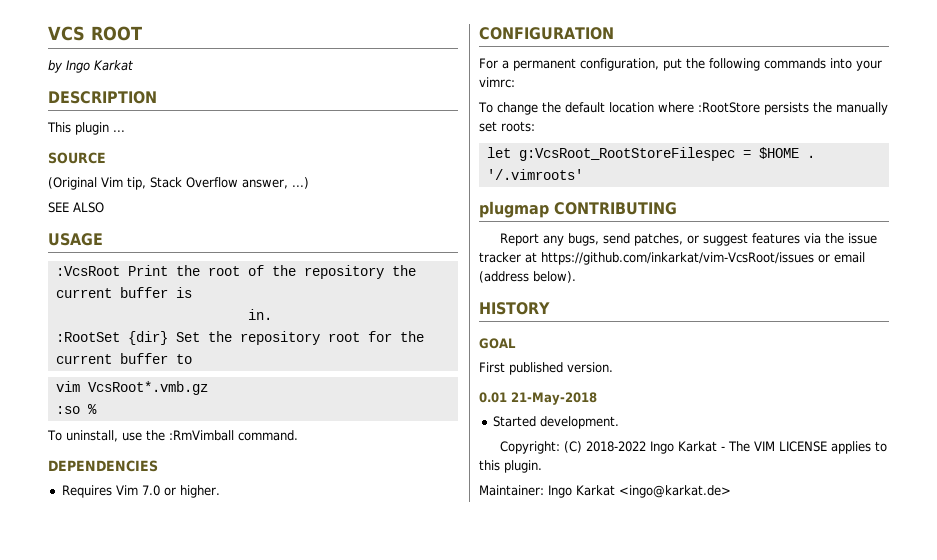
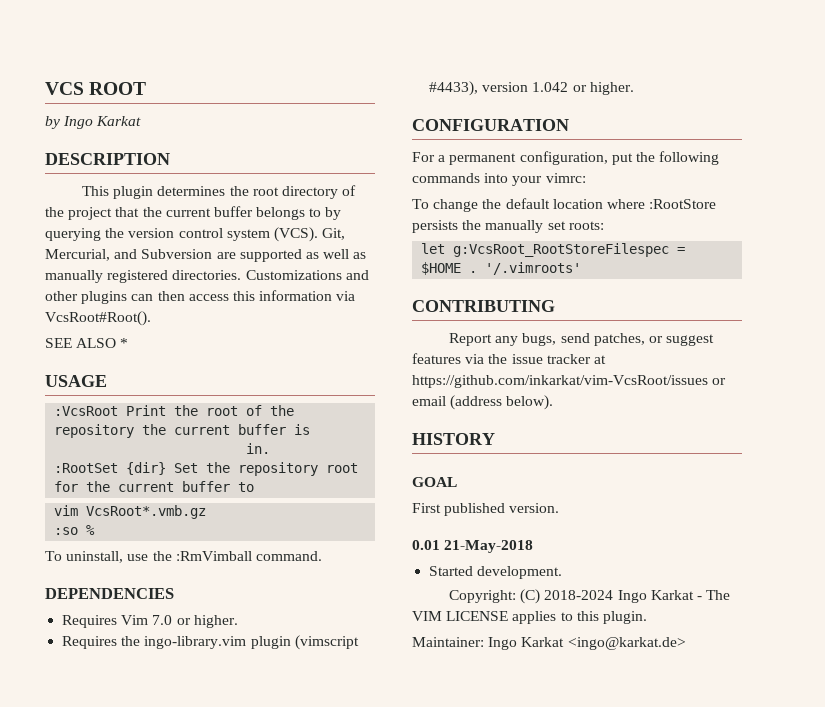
[113,130,125,132] [48,152,106,164] [48,177,309,190] ... // SOURCE // (Original Vim tip, Stack Overflow answer, ...) -> [157,185,357,199] [45,206,342,220] [45,227,346,242] [45,249,367,262] [45,270,369,283] [45,290,356,304] [45,311,151,326] determines the root directory of the project that the current buffer belongs to by querying the version control system (VCS). Git, Mercurial, and Subversion are supported as well as manually registered directories. Customizations and other plugins can then access this information via VcsRoot#Root().
(104, 207) none -> [120,338,129,348] *
(220, 491) none -> [62,635,359,650] [429,81,634,96] // Requires the ingo-library.vim plugin (vimscript #4433), version 1.042 or higher.
[479,201,549,218] plugmap -> (582, 268) none
[586,441,647,452] 2018-2022 -> [544,590,614,600] 2018-2024

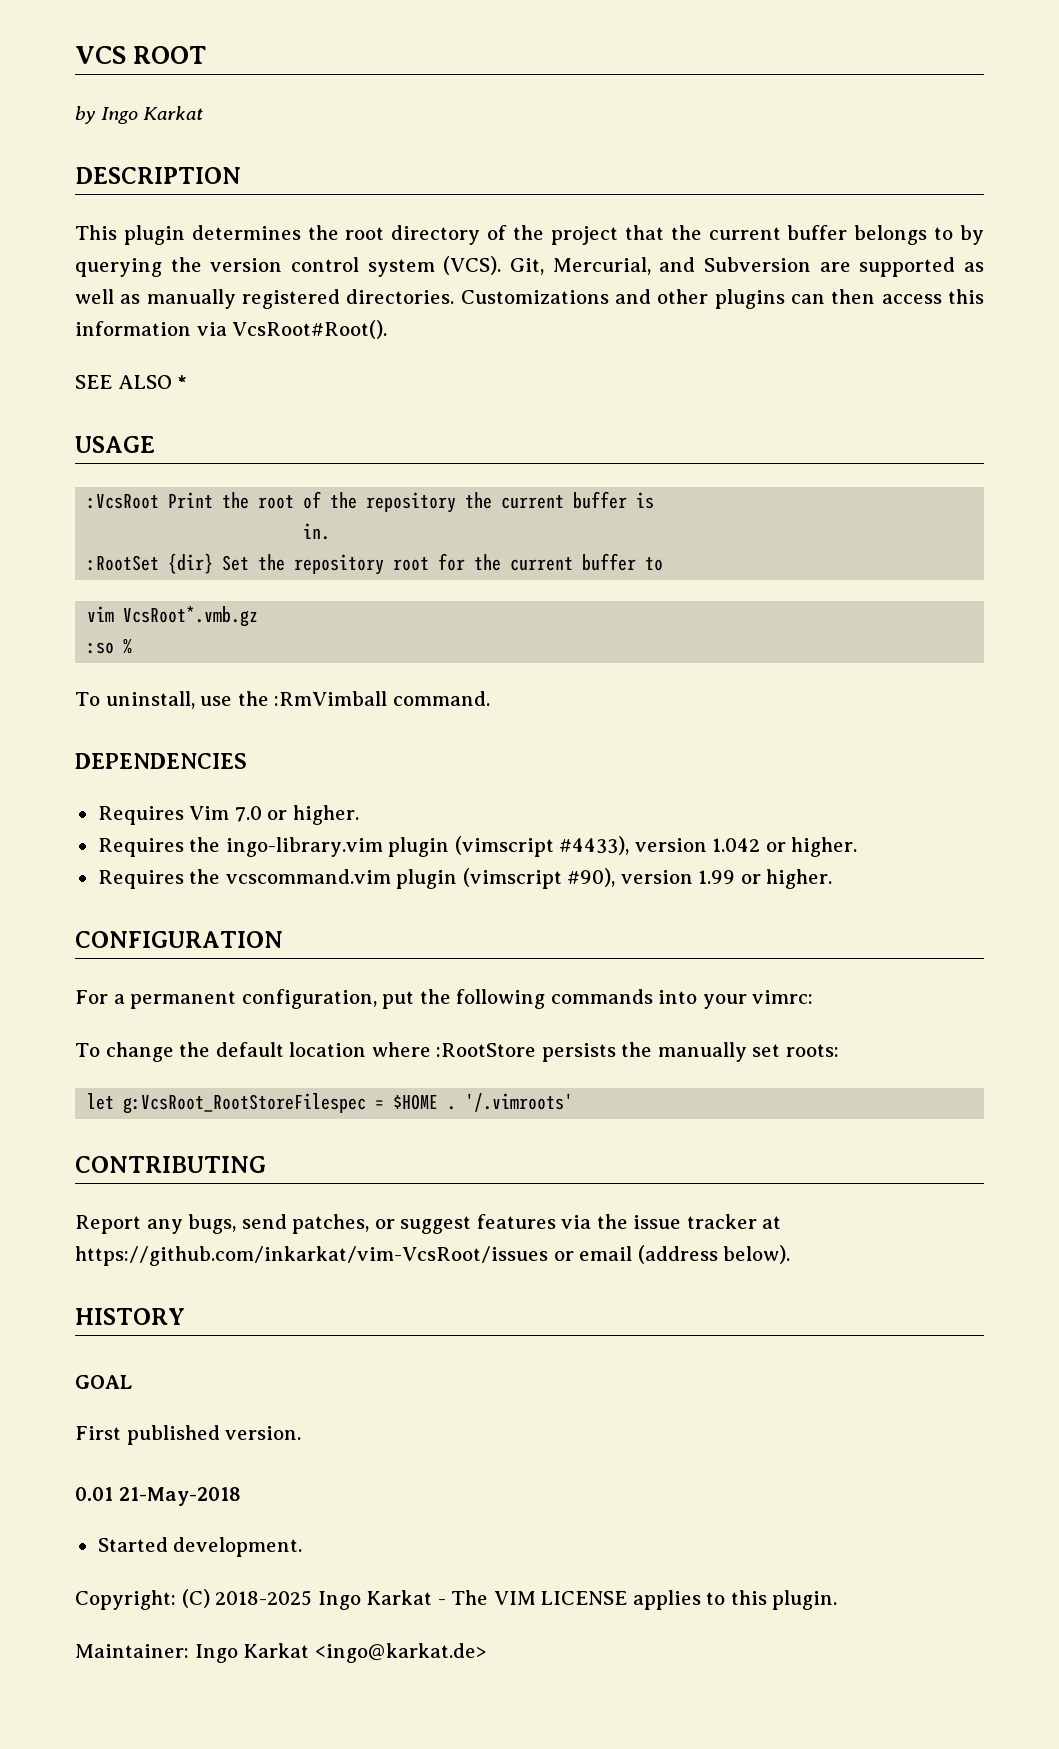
(634, 88) none -> [97,868,833,889] // Requires the vcscommand.vim plugin (vimscript #90), version 1.99 or higher.
[544,590,614,600] 2018-2024 -> [215,1590,313,1606] 2018-2025

